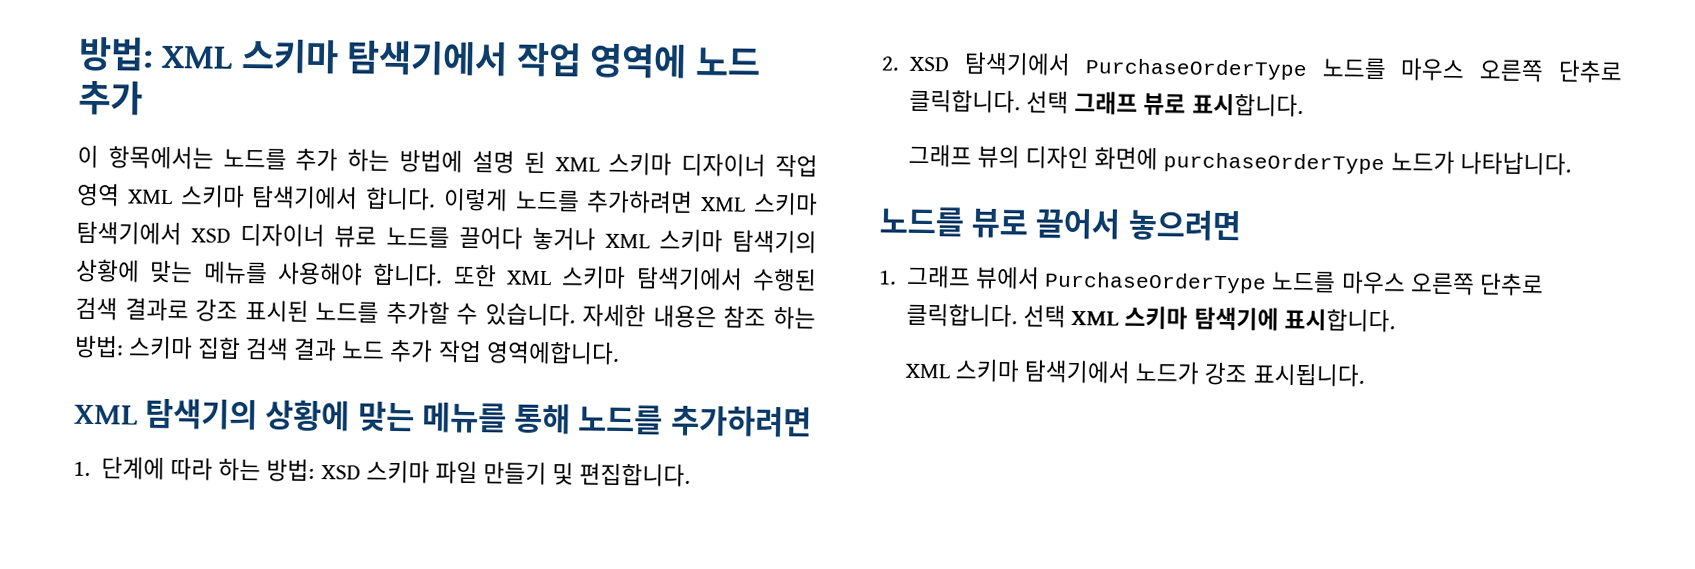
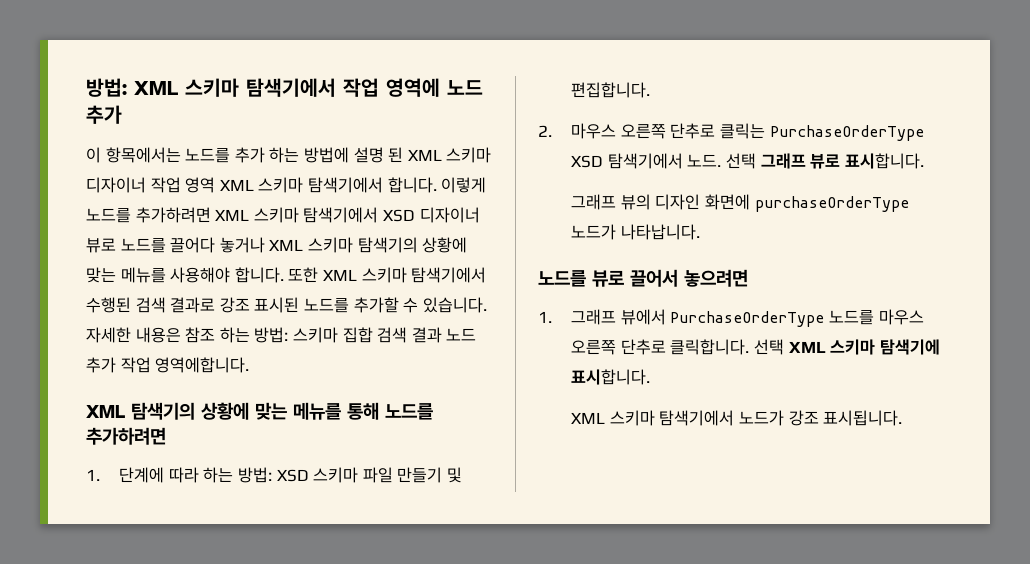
[909,51,1623,84] [909,88,1022,114] XSD 탐색기에서 PurchaseOrderType 노드를 마우스 오른쪽 단추로 클릭합니다. -> [571,123,924,141] [571,153,722,169] 마우스 오른쪽 단추로 클릭는 PurchaseOrderType XSD 탐색기에서 노드.

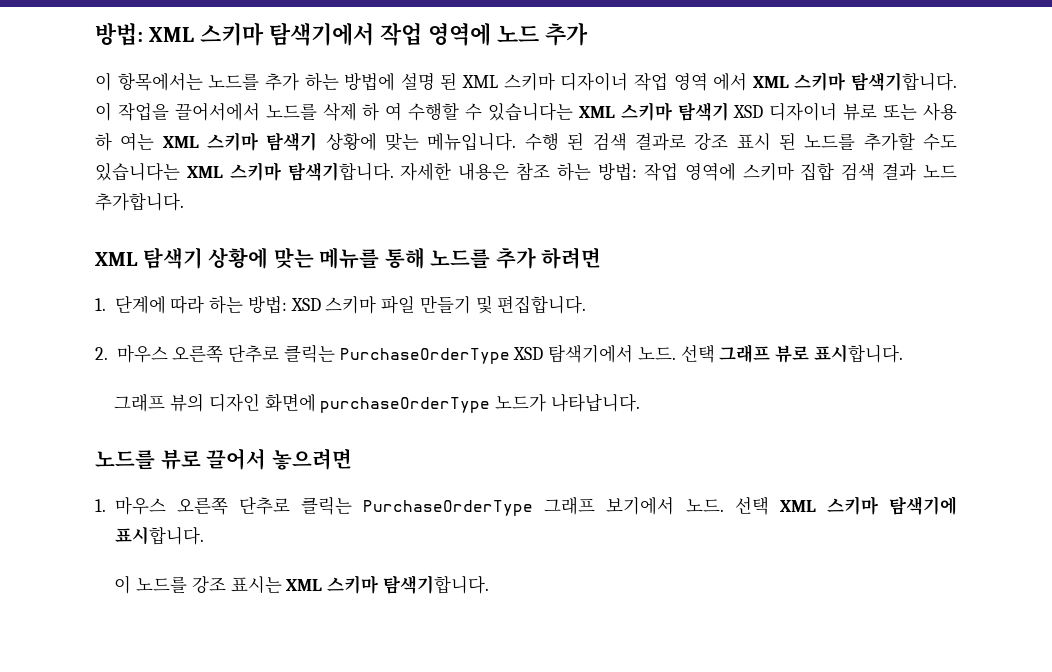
[219,177,487,193] [86,207,379,223] XML 스키마 탐색기에서 합니다. 이렇게 노드를 추가하려면 XML 스키마 탐색기에서 -> [713,72,957,91] [95,102,729,121] 에서 XML 스키마 탐색기합니다. 이 작업을 끌어서에서 노드를 삭제 하 여 수행할 수 있습니다는 XML 스키마 탐색기
[120,237,468,253] [86,267,487,283] [86,297,487,313] 노드를 끌어다 놓거나 XML 스키마 탐색기의 상황에 맞는 메뉴를 사용해야 합니다. 또한 XML 스키마 탐색기에서 수행된 검색 결과로 강조 표시된 노드를 추가할 수 있습니다. -> [883,102,957,121] [95,132,958,151] [95,162,394,181] 또는 사용 하 여는 XML 스키마 탐색기 상황에 맞는 메뉴입니다. 수행 된 검색 결과로 강조 표시 된 노드를 추가할 수도 있습니다는 XML 스키마 탐색기합니다.
(289, 335) none -> [643,163,736,181] 작업 영역에
[86,357,250,373] [86,402,195,420] 추가 작업 영역에합니다. // XML 탐색기의 -> [95,192,184,211] [95,247,203,269] 추가합니다. // XML 탐색기
[86,427,166,445] 추가하려면 -> [495,247,602,269] 추가 하려면
[571,309,924,327] [571,339,750,355] 그래프 뷰에서 PurchaseOrderType 노드를 마우스 오른쪽 단추로 클릭합니다. -> [114,496,724,516] 마우스 오른쪽 단추로 클릭는 PurchaseOrderType 그래프 보기에서 노드.
[571,410,903,426] XML 스키마 탐색기에서 노드가 강조 표시됩니다. -> [114,575,489,594] 이 노드를 강조 표시는 XML 스키마 탐색기합니다.

